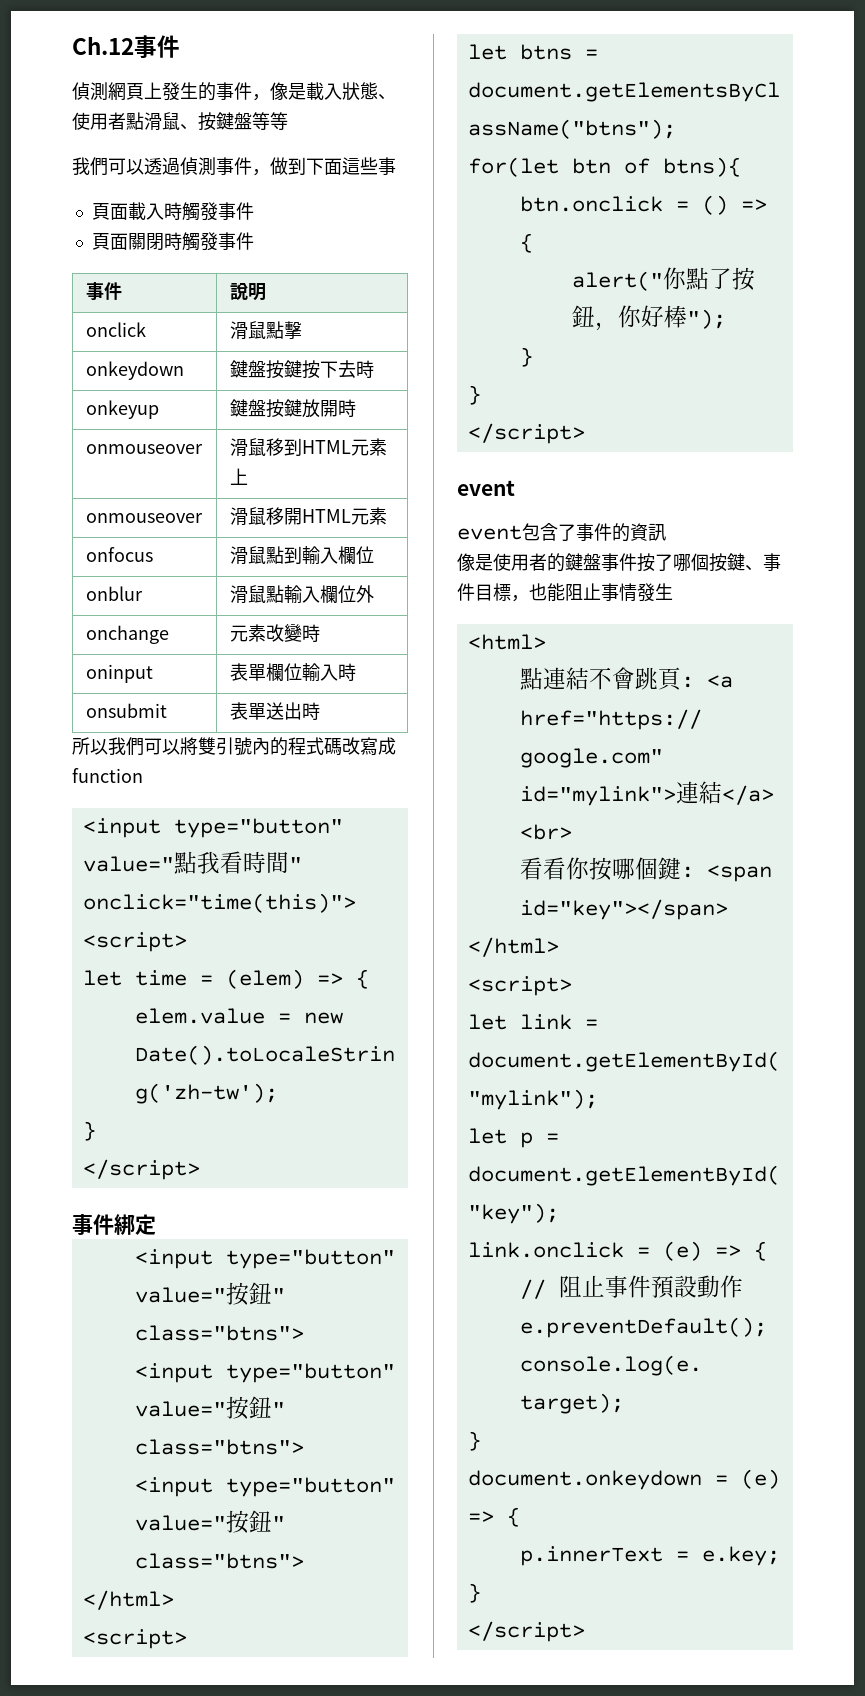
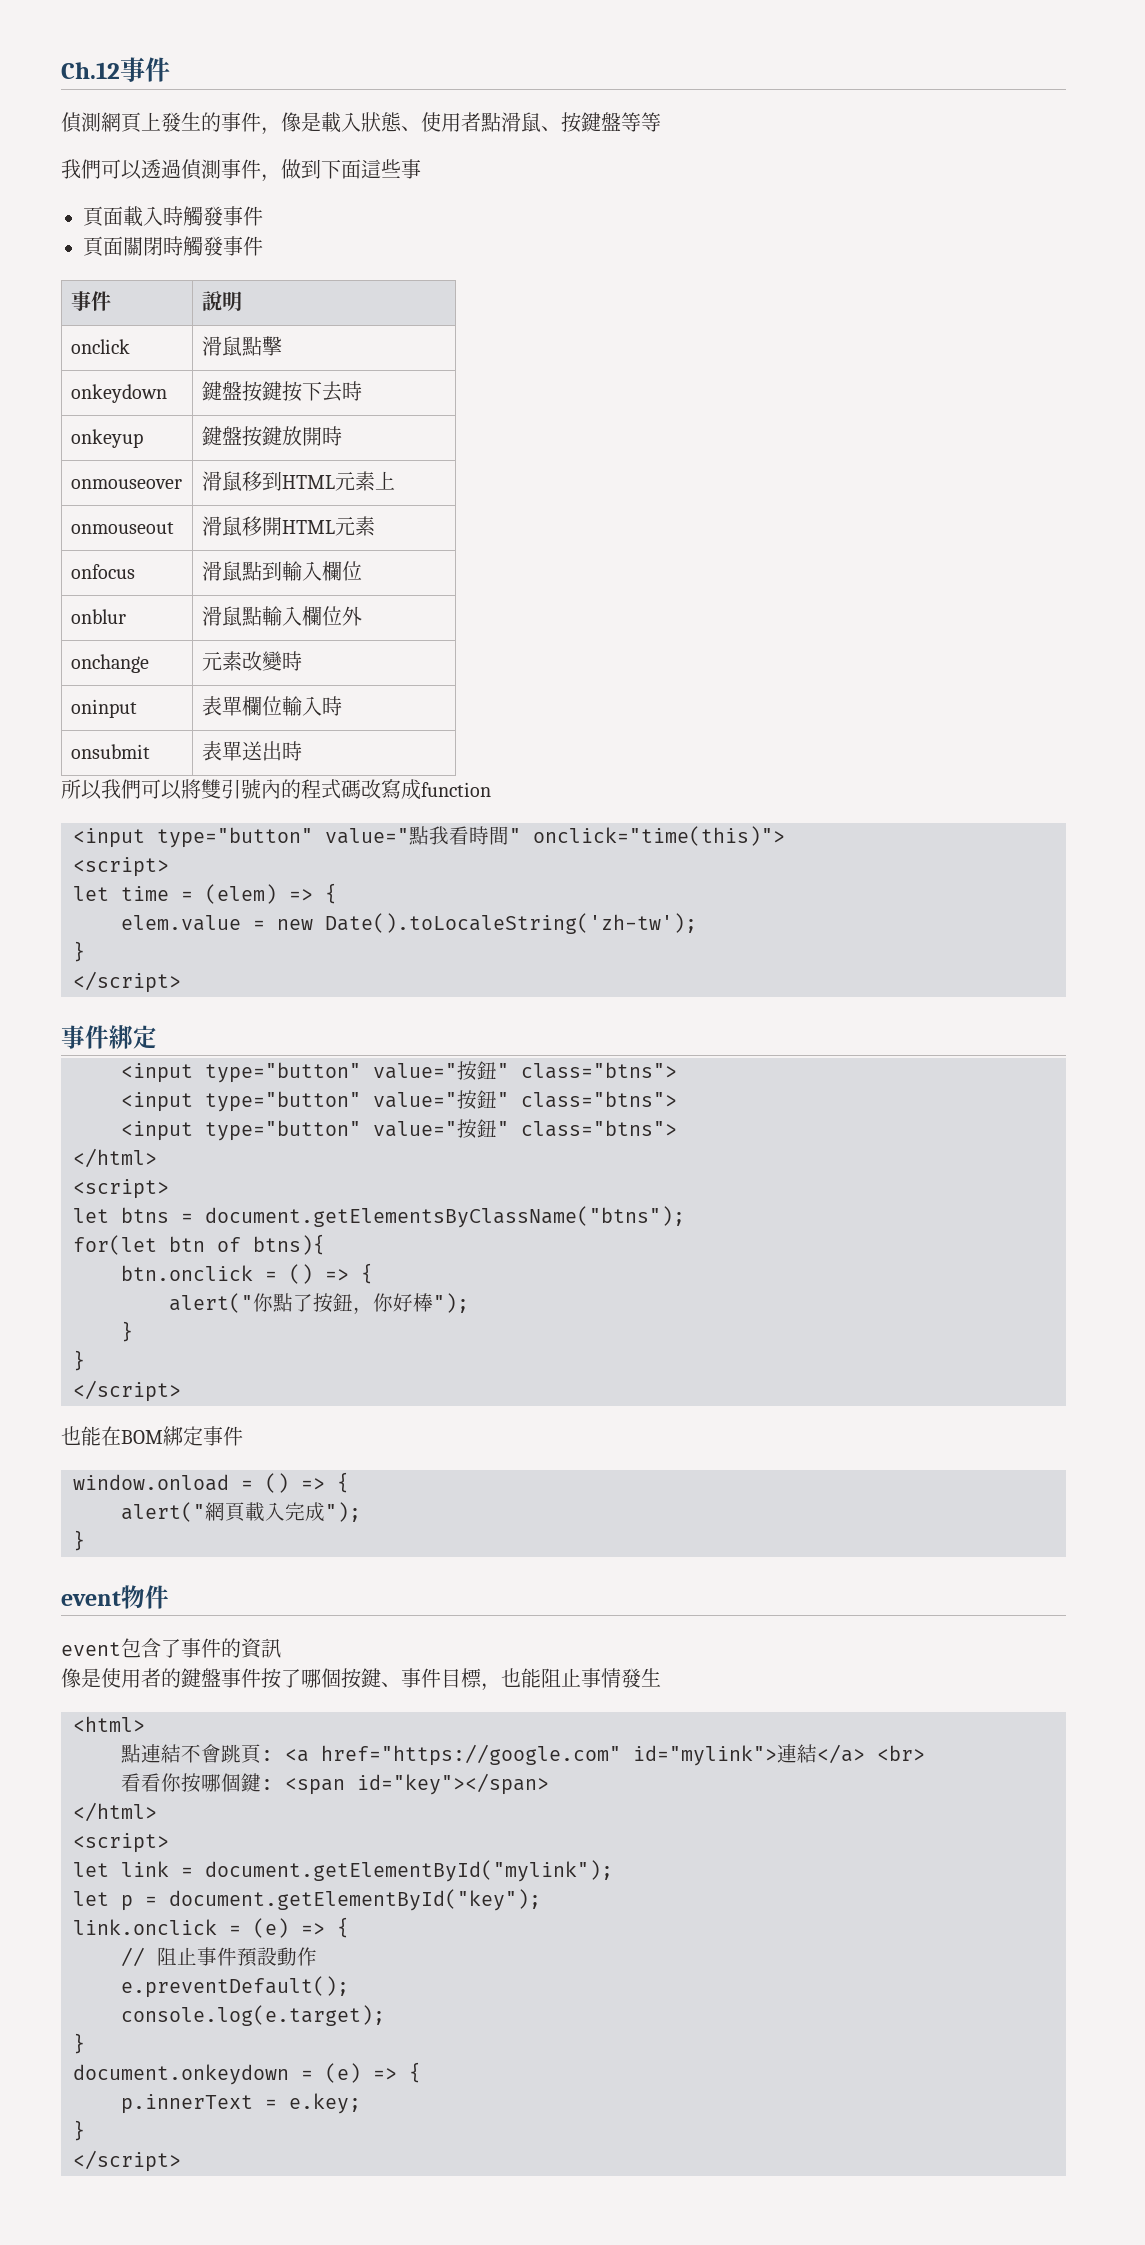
[85,513,203,523] onmouseover -> [70,522,174,534] onmouseout
[457,480,515,496] // event -> [61,1426,243,1446] [73,1472,349,1493] [121,1502,361,1522] [73,1530,85,1551] [61,1585,169,1609] // 也能在BOM綁定事件 // window.onload = () => { // alert("網頁載入完成"); // } // event物件

